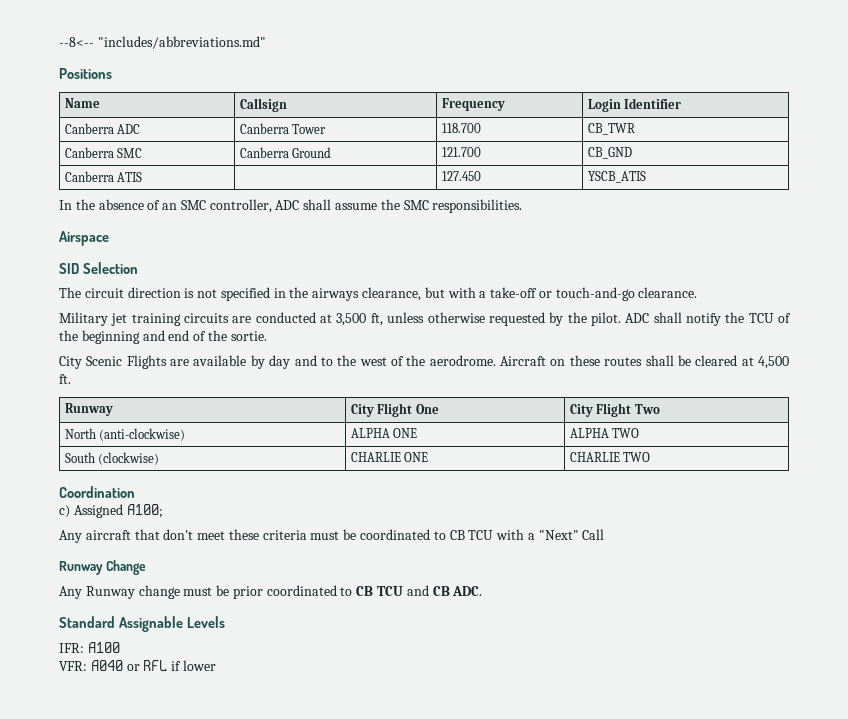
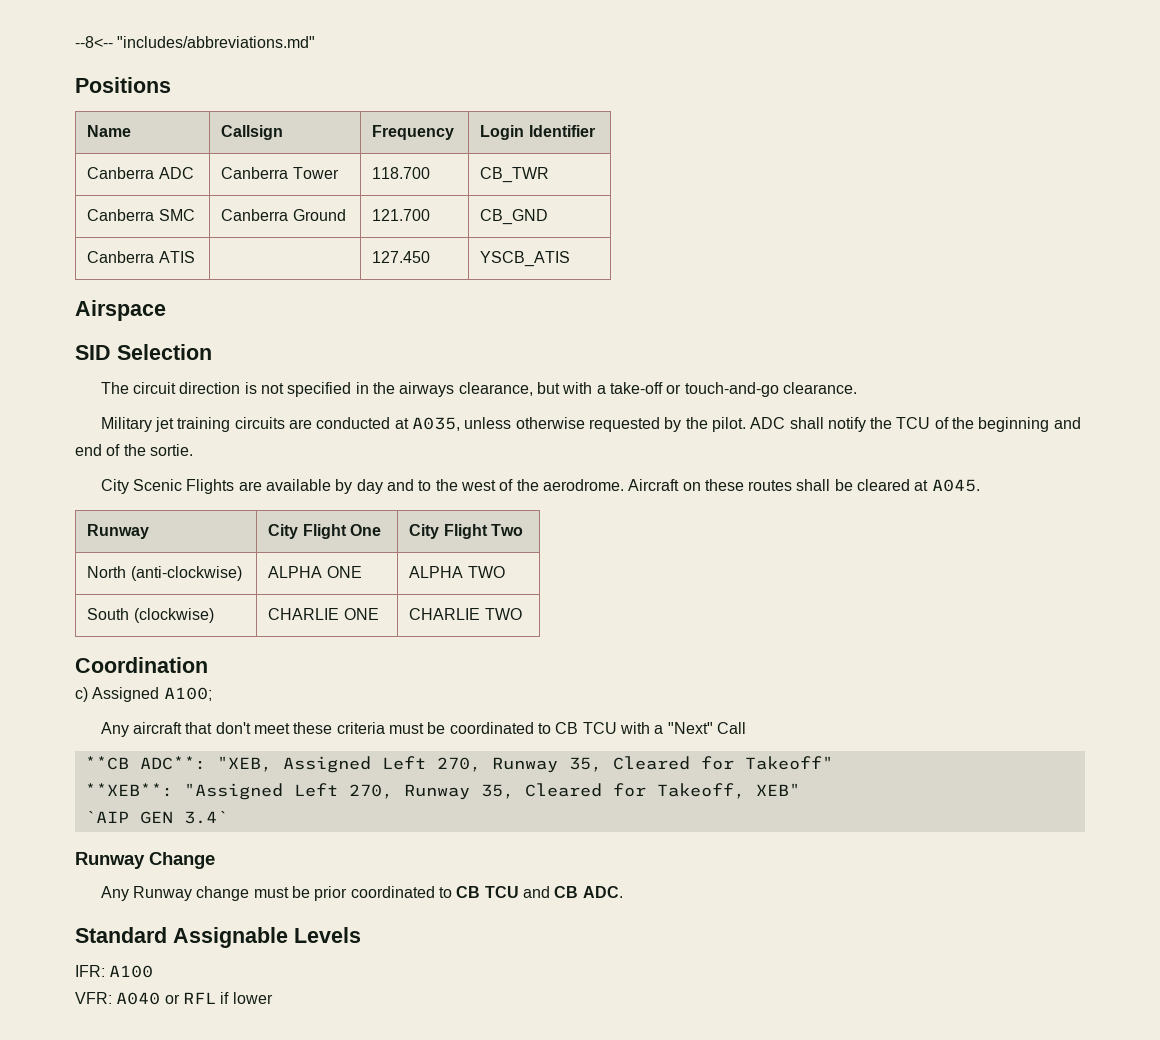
[59,199,523,213] // In the absence of an SMC controller, ADC shall assume the SMC responsibilities. -> (571, 259) none
[336,313,383,326] 3,500 ft, -> [411,417,460,431] A035,
[758,356,790,369] [59,374,71,384] 4,500 ft. -> [931,479,980,492] A045.
(605, 534) none -> [84,756,833,773] [84,783,800,800] [84,811,228,824] // **CB ADC**: "XEB, Assigned Left 270, Runway 35, Cleared for Takeoff" // **XEB**: "Assigned Left 270, Runway 35, Cleared for Takeoff, XEB" // `AIP GEN 3.4`

